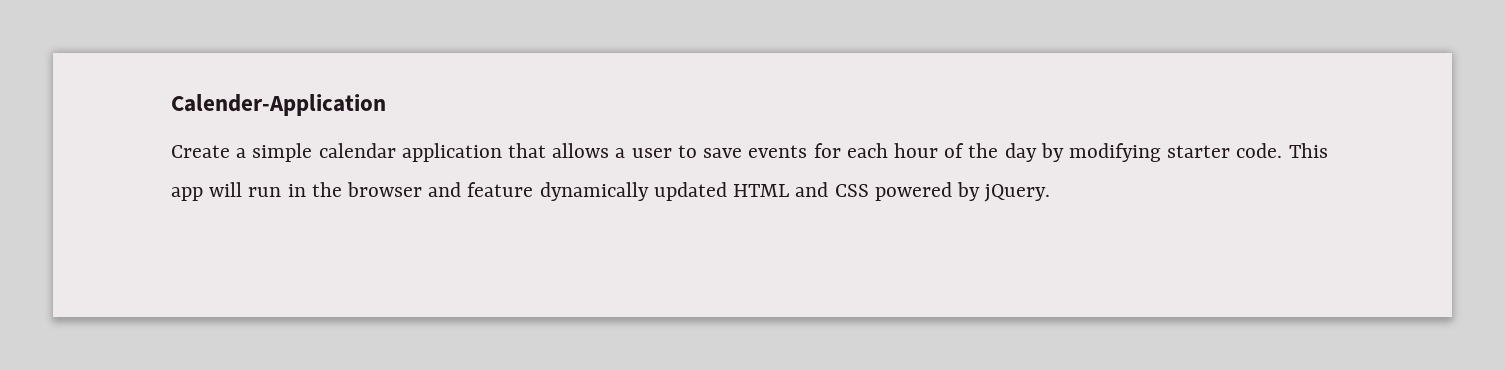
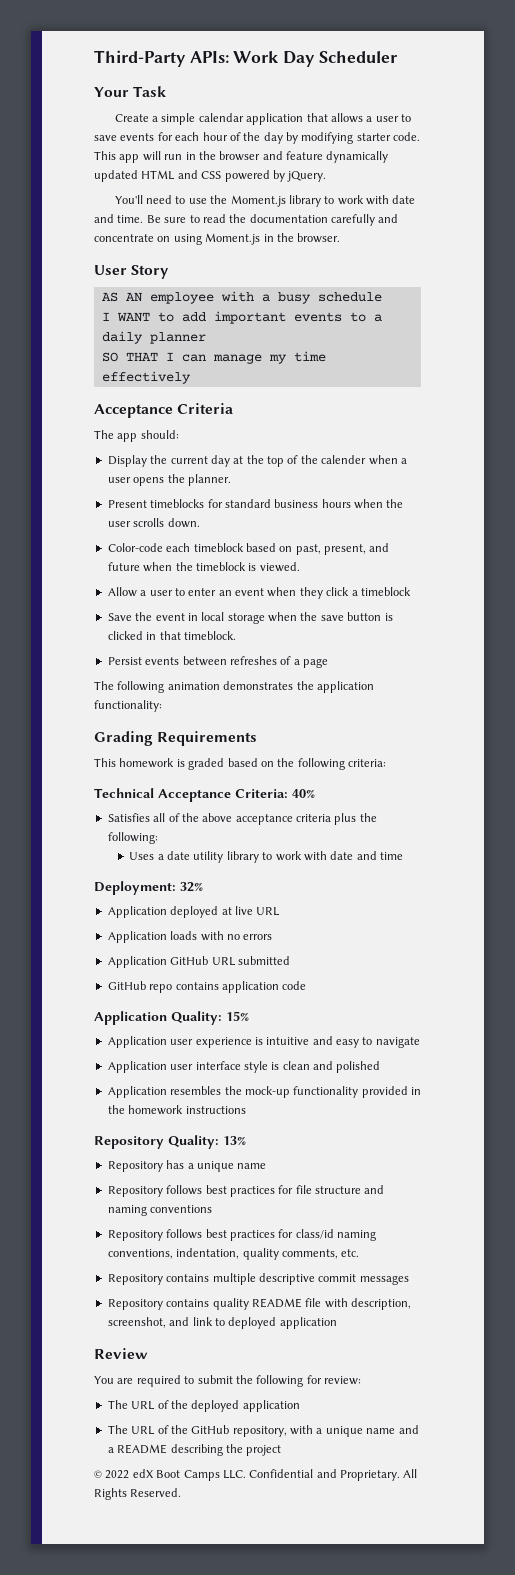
[171,94,386,116] Calender-Application -> [94,50,398,67] [94,86,167,97] Third-Party APIs: Work Day Scheduler // Your Task
(1051, 193) none -> [114,195,416,207] [94,214,399,226] [94,233,341,245] [94,265,170,279] [101,291,382,304] [101,311,382,324] [101,331,206,344] [101,351,326,364] [101,371,191,384] [94,403,234,418] [94,430,179,442] [107,455,407,467] [107,474,231,486] [107,499,404,509] [107,518,200,528] [107,543,390,555] [107,562,300,572] [107,587,411,599] [107,612,393,624] [107,631,236,640] [107,656,328,668] [94,681,374,693] [94,700,162,712] [94,731,258,746] [94,758,386,770] [94,788,315,802] [107,813,377,825] [107,832,158,844] [129,851,404,863] [94,881,203,895] [107,906,281,918] [107,931,273,943] [107,956,290,968] [107,981,307,993] [94,1011,249,1025] [107,1036,420,1048] [107,1061,381,1073] [107,1086,421,1098] [107,1105,246,1115] [94,1135,246,1149] [107,1160,267,1172] [107,1185,385,1197] [107,1205,213,1216] [107,1229,376,1241] [107,1248,360,1260] [107,1273,409,1285] [107,1298,411,1310] [107,1317,337,1329] [94,1348,148,1359] [94,1375,361,1387] [107,1400,300,1412] [107,1425,419,1437] [107,1444,282,1456] [94,1469,418,1481] [94,1488,182,1500] // You'll need to use the Moment.js library to work with date and time. Be sure to read the documentation carefully and concentrate on using Moment.js in the browser. // User Story // AS AN employee with a busy schedule // I WANT to add important events to a daily planner // SO THAT I can manage my time effectively // Acceptance Criteria // The app should: // Display the current day at the top of the calender when a user opens the planner. // Present timeblocks for standard business hours when the user scrolls down. // Color-code each timeblock based on past, present, and future when the timeblock is viewed. // Allow a user to enter an event when they click a timeblock // Save the event in local storage when the save button is clicked in that timeblock. // Persist events between refreshes of a page // The following animation demonstrates the application functionality: // Grading Requirements // This homework is graded based on the following criteria: // Technical Acceptance Criteria: 40% // Satisfies all of the above acceptance criteria plus the following: // Uses a date utility library to work with date and time // Deployment: 32% // Application deployed at live URL // Application loads with no errors // Application GitHub URL submitted // GitHub repo contains application code // Application Quality: 15% // Application user experience is intuitive and easy to navigate // Application user interface style is clean and polished // Application resembles the mock-up functionality provided in the homework instructions // Repository Quality: 13% // Repository has a unique name // Repository follows best practices for file structure and naming conventions // Repository follows best practices for class/id naming conventions, indentation, quality comments, etc. // Repository contains multiple descriptive commit messages // Repository contains quality README file with description, screenshot, and link to deployed application // Review // You are required to submit the following for review: // The URL of the deployed application // The URL of the GitHub repository, with a unique name and a README describing the project // © 2022 edX Boot Camps LLC. Confidential and Proprietary. All Rights Reserved.

